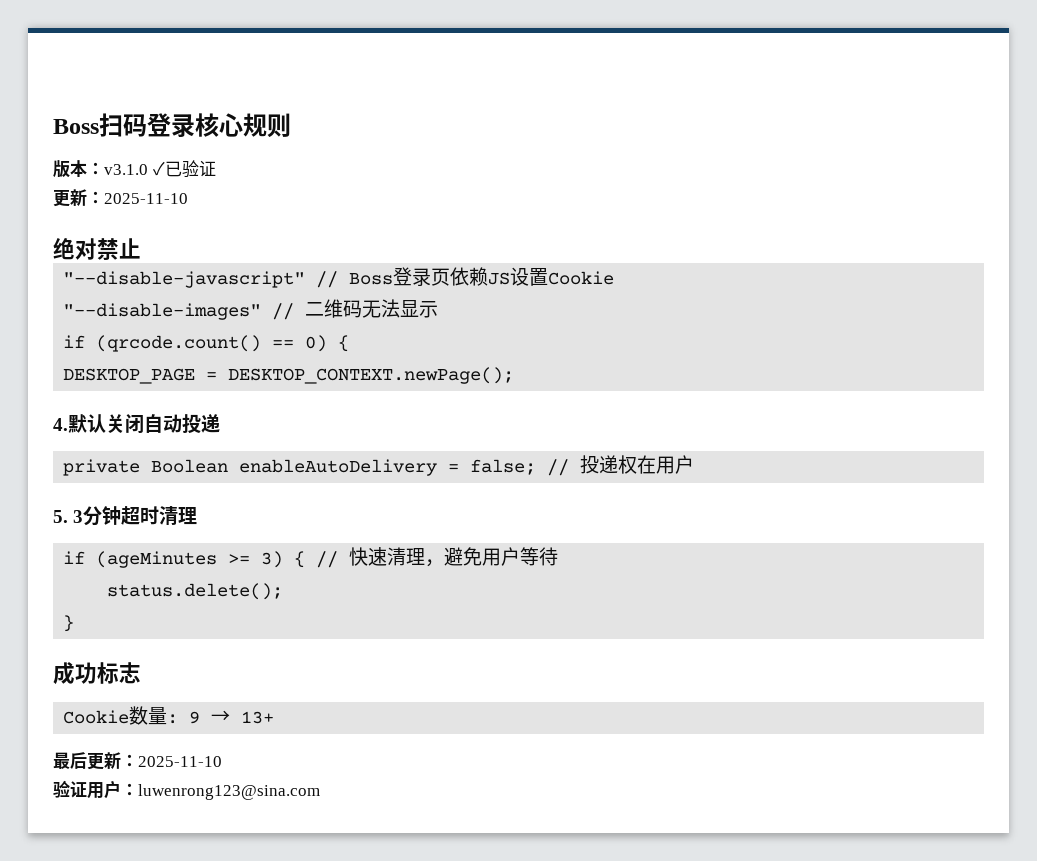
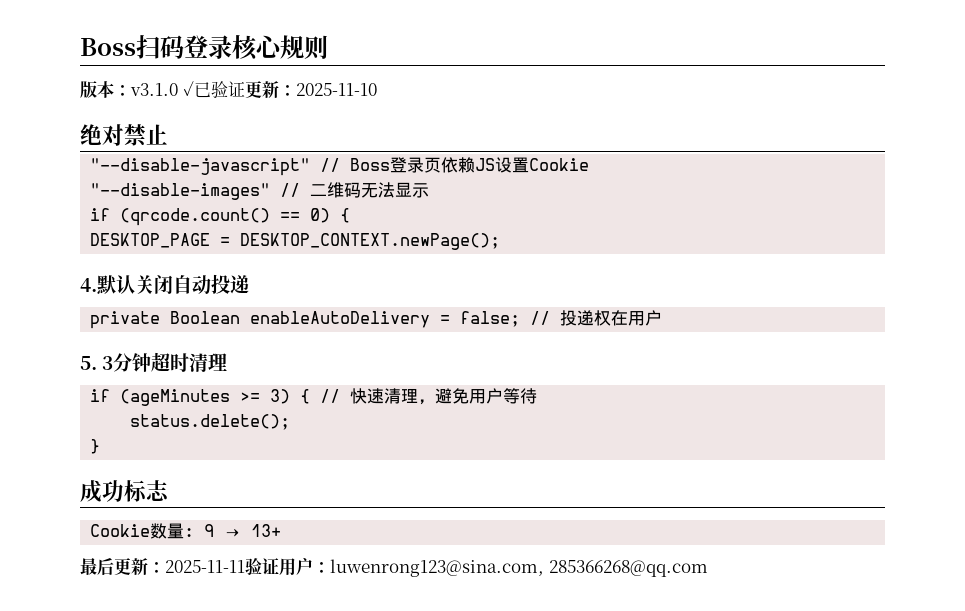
(216, 168) // -> (245, 89) none
[138,756,222,767] 2025-11-10 // -> [165,560,245,573] 2025-11-11
[138,784,320,800] luwenrong123@sina.com -> [330,559,708,577] luwenrong123@sina.com, 285366268@qq.com

